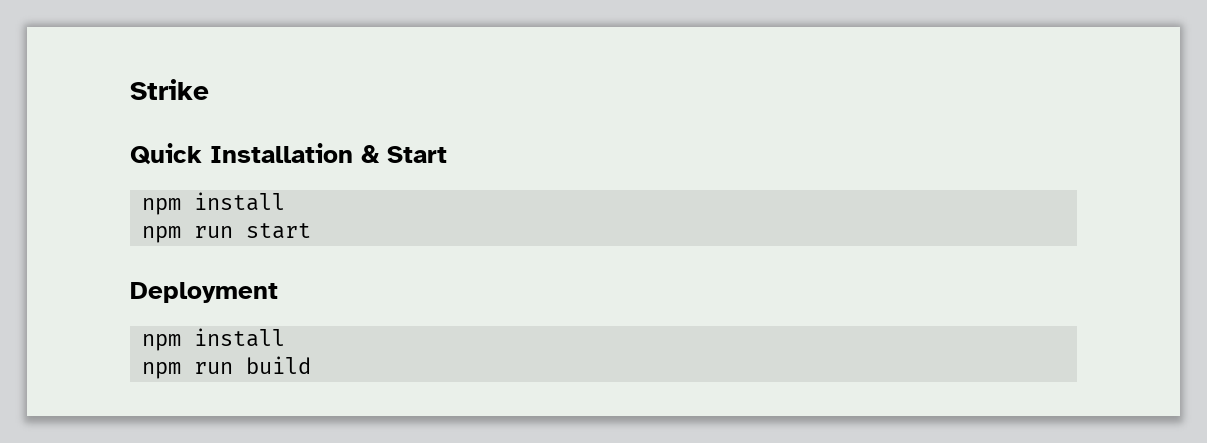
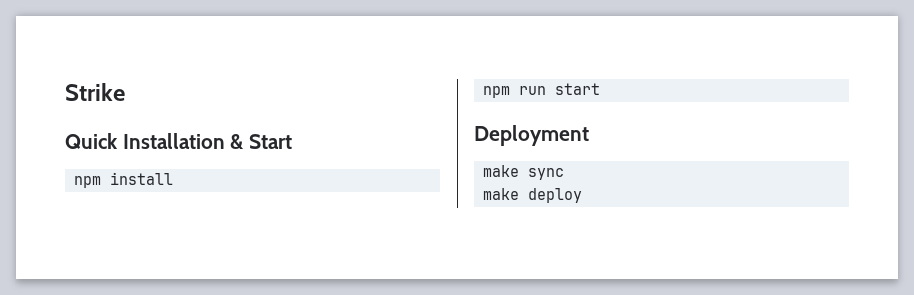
[142,328,286,351] [142,356,312,379] npm install // npm run build -> [483,165,565,180] [483,188,583,203] make sync // make deploy

